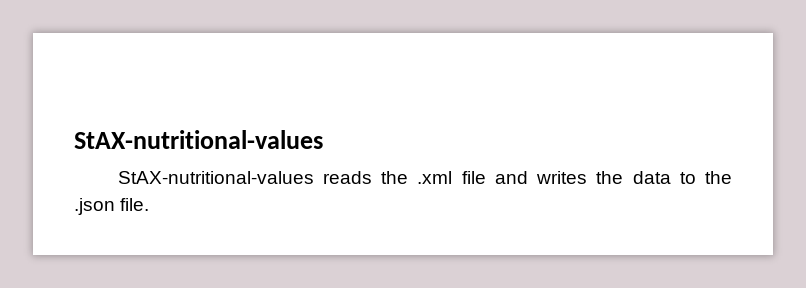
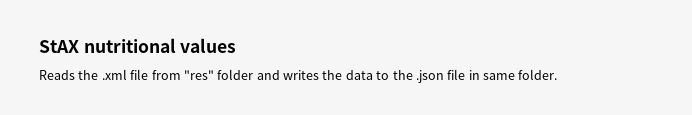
[74,130,323,149] [117,171,486,184] StAX-nutritional-values // StAX-nutritional-values reads the .xml file -> [39,38,237,53] [39,69,254,80] StAX nutritional values // Reads the .xml file from "res" folder
[120,198,150,211] file. -> [447,69,558,80] file in same folder.

